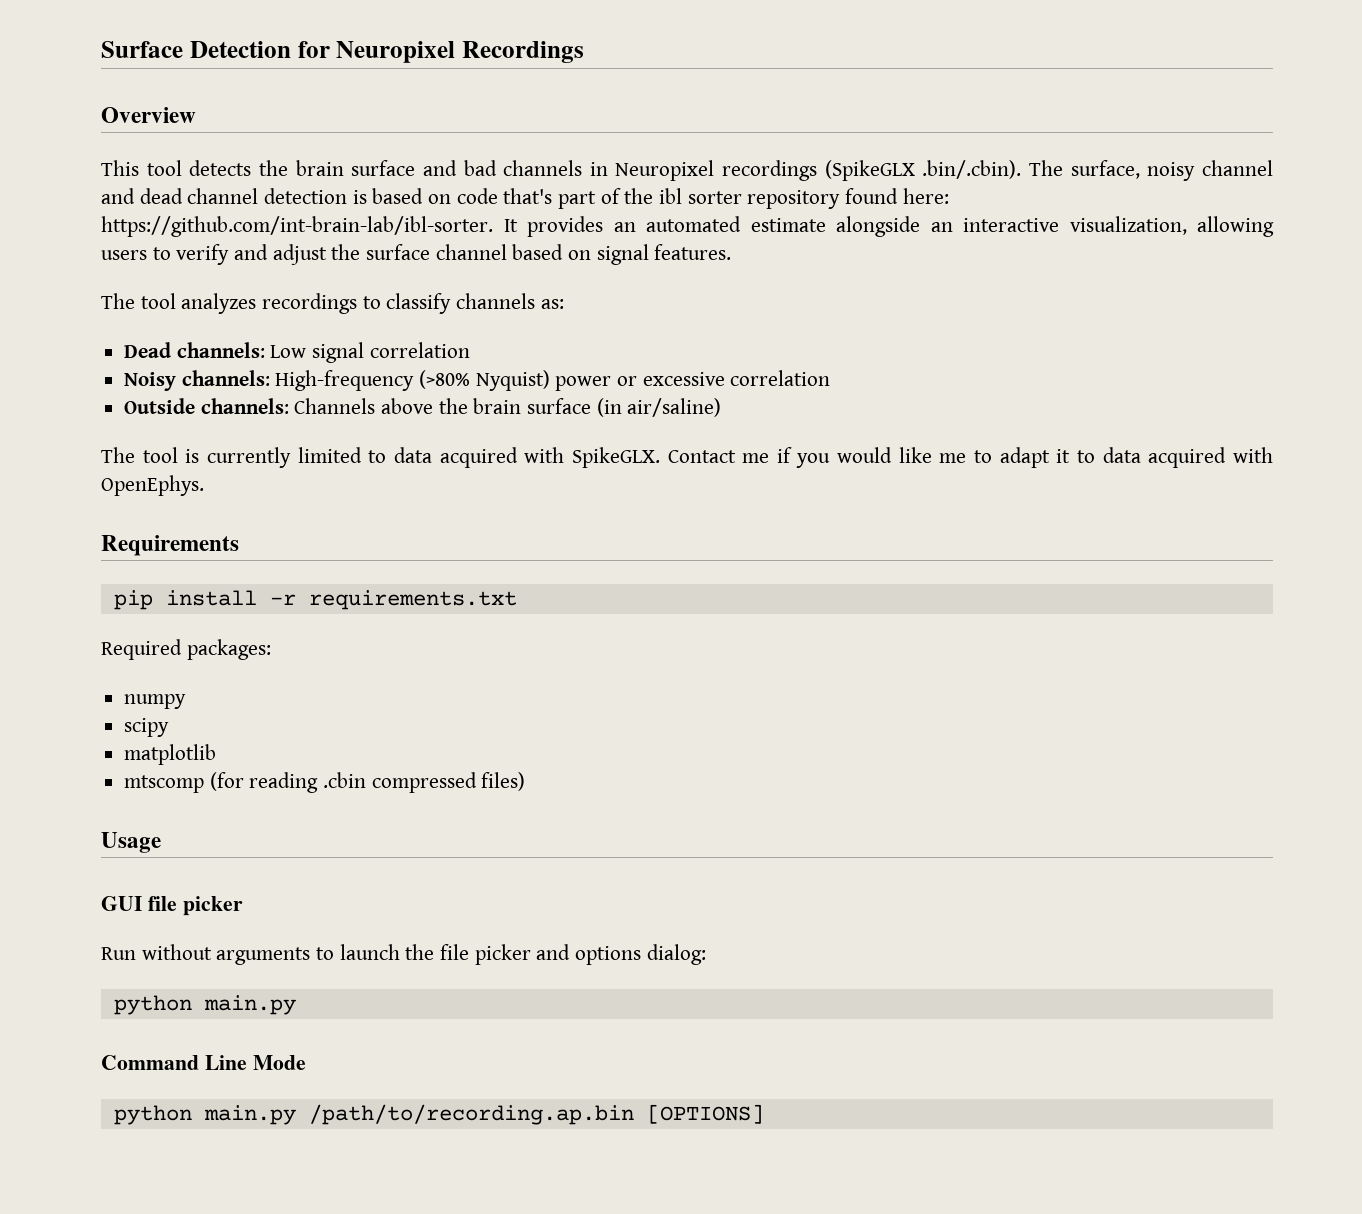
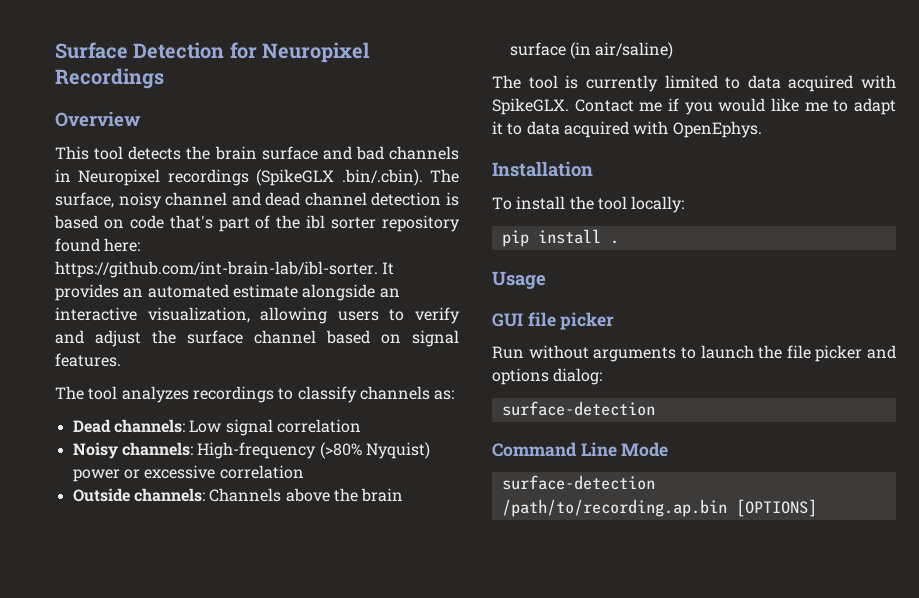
[101,535,239,556] [113,590,517,610] [101,639,271,660] [124,694,187,709] [124,718,170,737] [124,744,217,765] [124,772,526,793] Requirements // pip install -r requirements.txt // Required packages: // numpy // scipy // matplotlib // mtscomp (for reading .cbin compressed files) -> [492,161,593,177] [492,196,685,213] [501,229,619,247] Installation // To install the tool locally: // pip install .
[113,995,296,1015] python main.py -> [501,401,655,416] surface-detection
[113,1105,296,1125] python main.py -> [501,475,655,490] surface-detection

